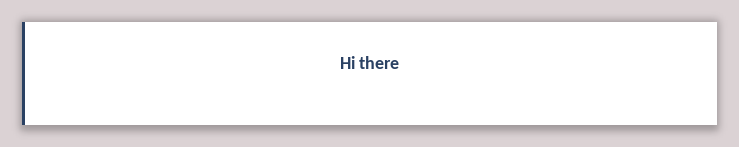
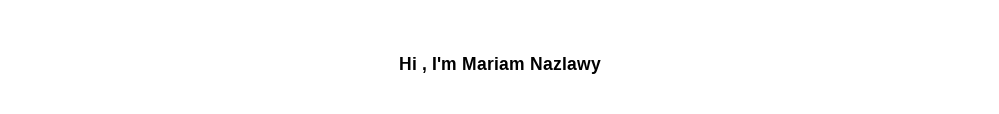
[359,56,400,69] there -> [421,57,601,74] , I'm Mariam Nazlawy

